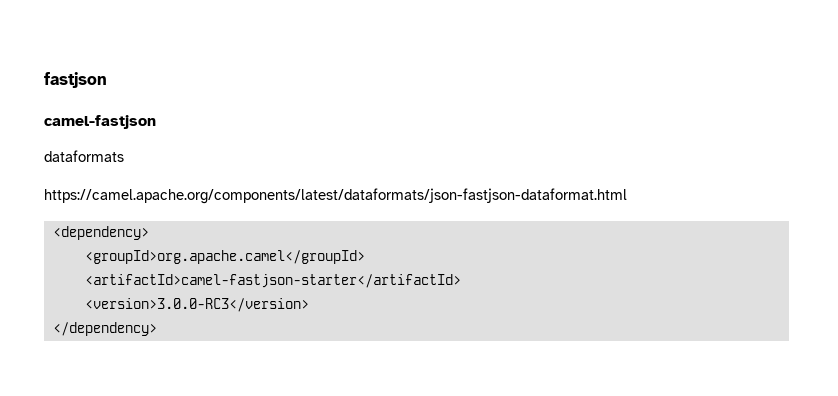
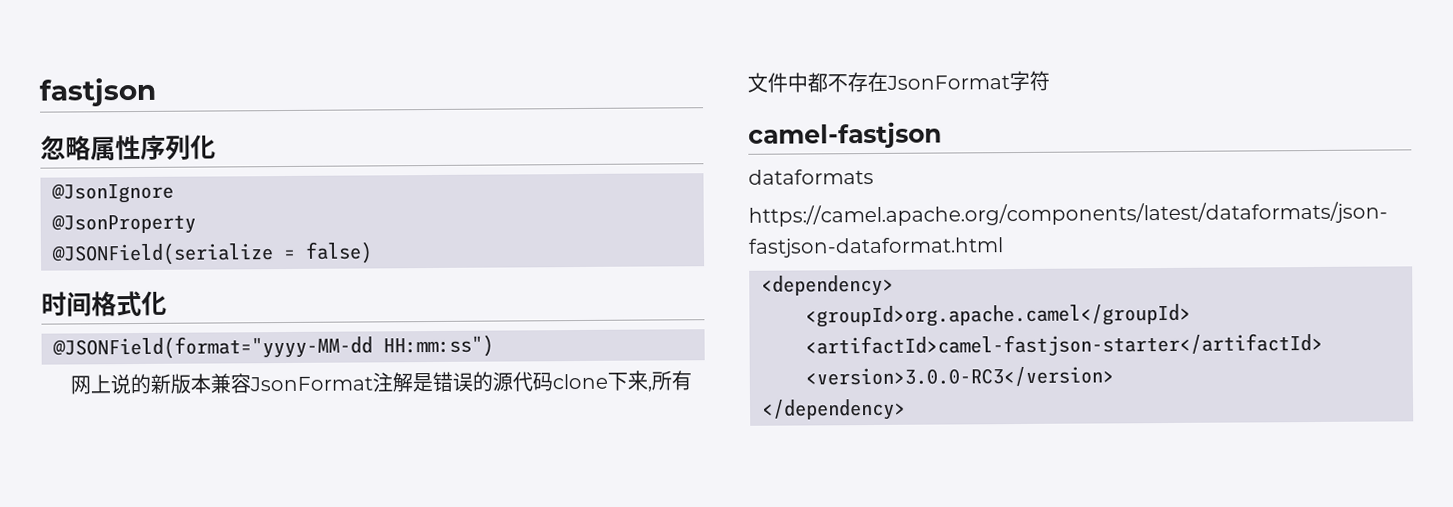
(107, 80) none -> [40,134,216,161] [51,182,174,204] [51,213,196,235] [51,241,373,266] [41,290,167,317] [52,334,494,360] [70,370,693,395] [747,70,1050,93] // 忽略属性序列化 // @JsonIgnore // @JsonProperty // @JSONField(serialize = false) // 时间格式化 // @JSONField(format="yyyy-MM-dd HH:mm:ss") // 网上说的新版本兼容JsonFormat注解是错误的源代码clone下来,所有文件中都不存在JsonFormat字符

